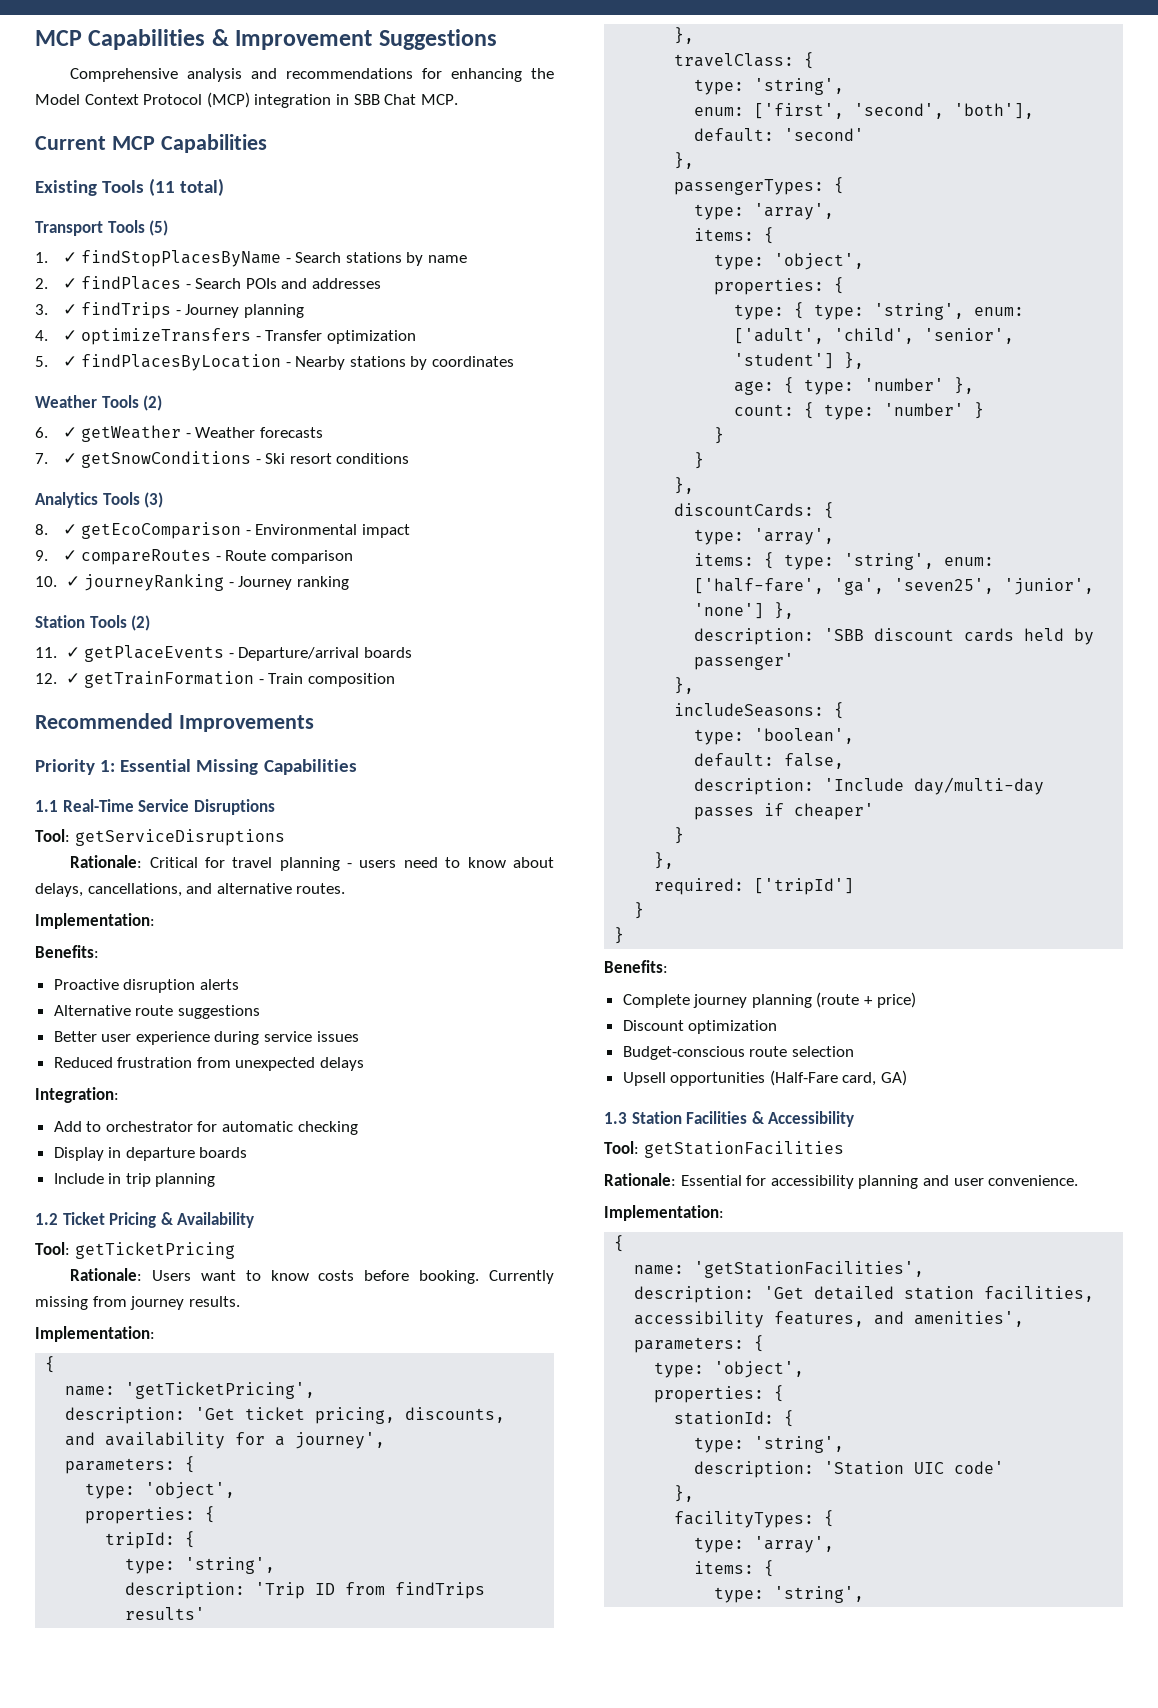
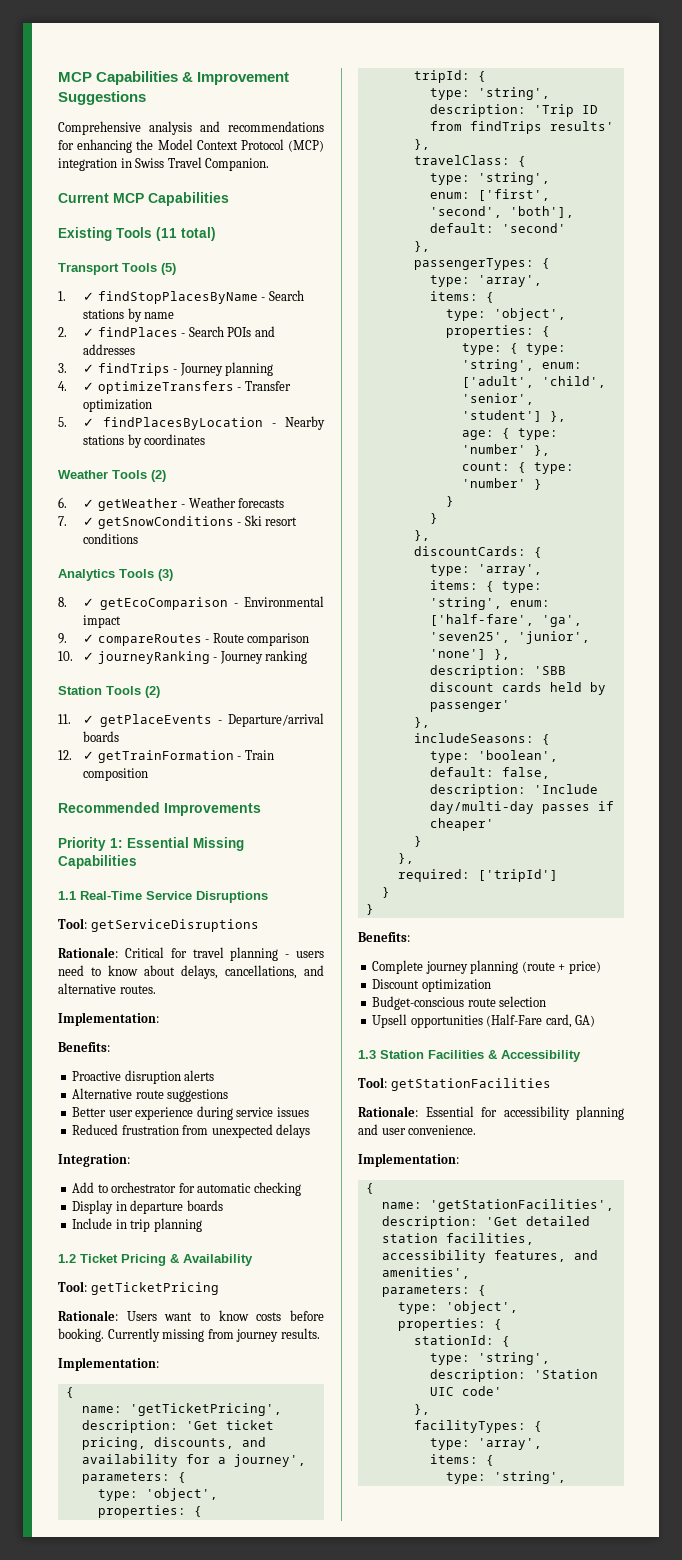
[353,94,458,105] SBB Chat MCP. -> [135,157,270,171] Swiss Travel Companion.

